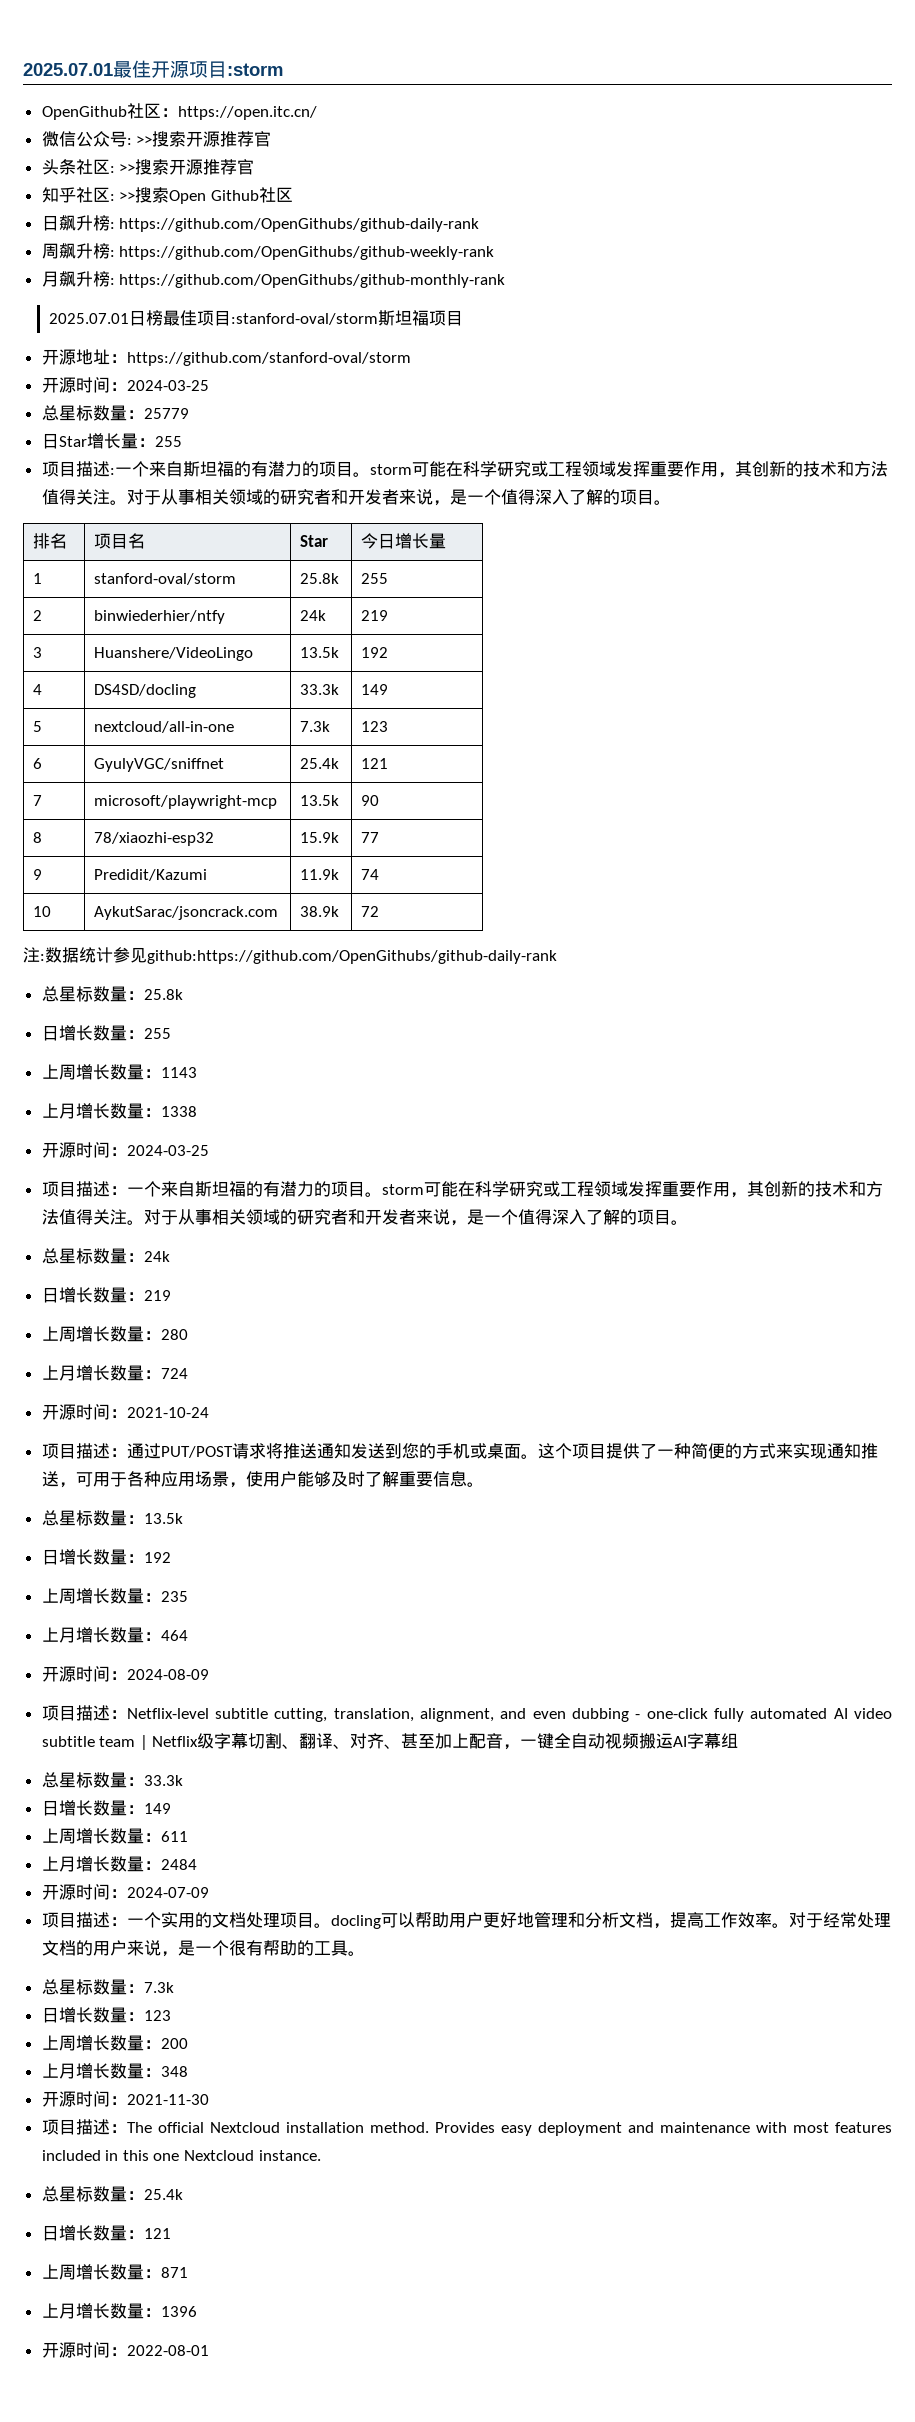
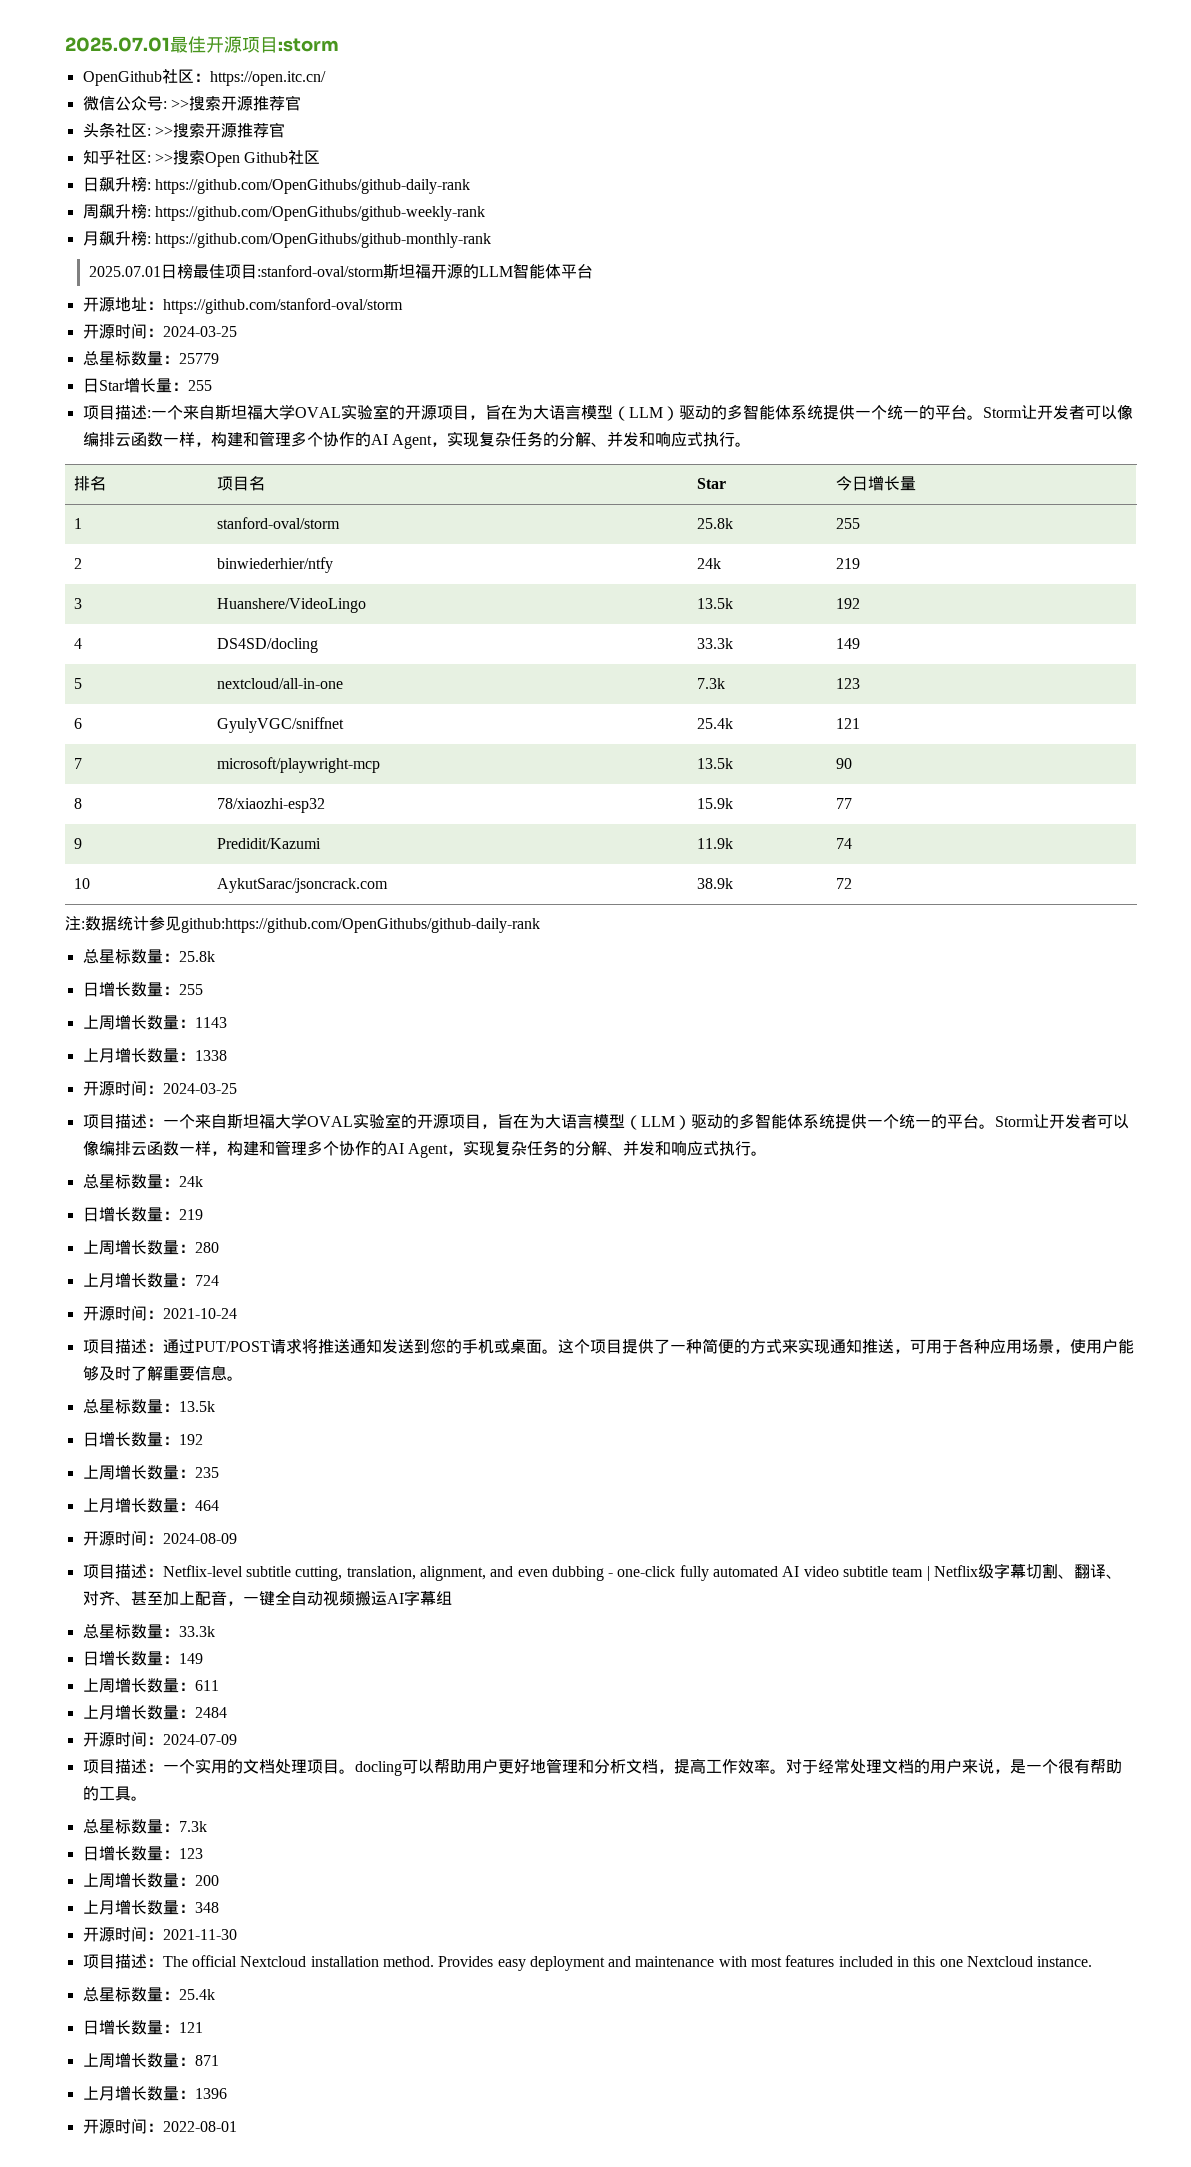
[428,310,463,326] 项目 -> [430,263,593,279] 开源的LLM智能体平台
[233,461,888,478] [41,489,654,506] 的有潜力的项目。storm可能在科学研究或工程领域发挥重要作用，其创新的技术和方法值得关注。对于从事相关领域的研究者和开发者来说，是一个值得深入了解的项目 -> [262,404,1133,421] [82,431,735,449] 大学OVAL实验室的开源项目，旨在为大语言模型（LLM）驱动的多智能体系统提供一个统一的平台。Storm让开发者可以像编排云函数一样，构建和管理多个协作的AI Agent，实现复杂任务的分解、并发和响应式执行
[245,1181,883,1198] [41,1209,671,1226] 的有潜力的项目。storm可能在科学研究或工程领域发挥重要作用，其创新的技术和方法值得关注。对于从事相关领域的研究者和开发者来说，是一个值得深入了解的项目 -> [274,1113,1129,1130] [82,1140,751,1158] 大学OVAL实验室的开源项目，旨在为大语言模型（LLM）驱动的多智能体系统提供一个统一的平台。Storm让开发者可以像编排云函数一样，构建和管理多个协作的AI Agent，实现复杂任务的分解、并发和响应式执行

